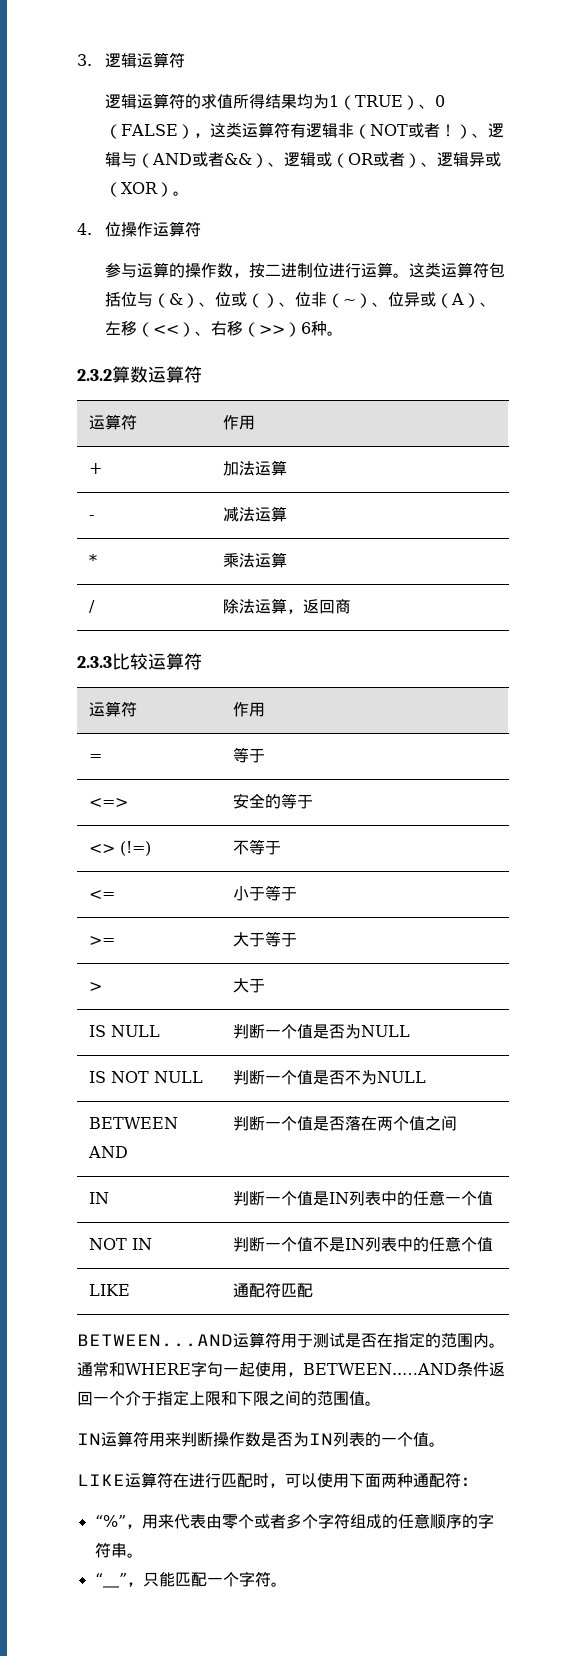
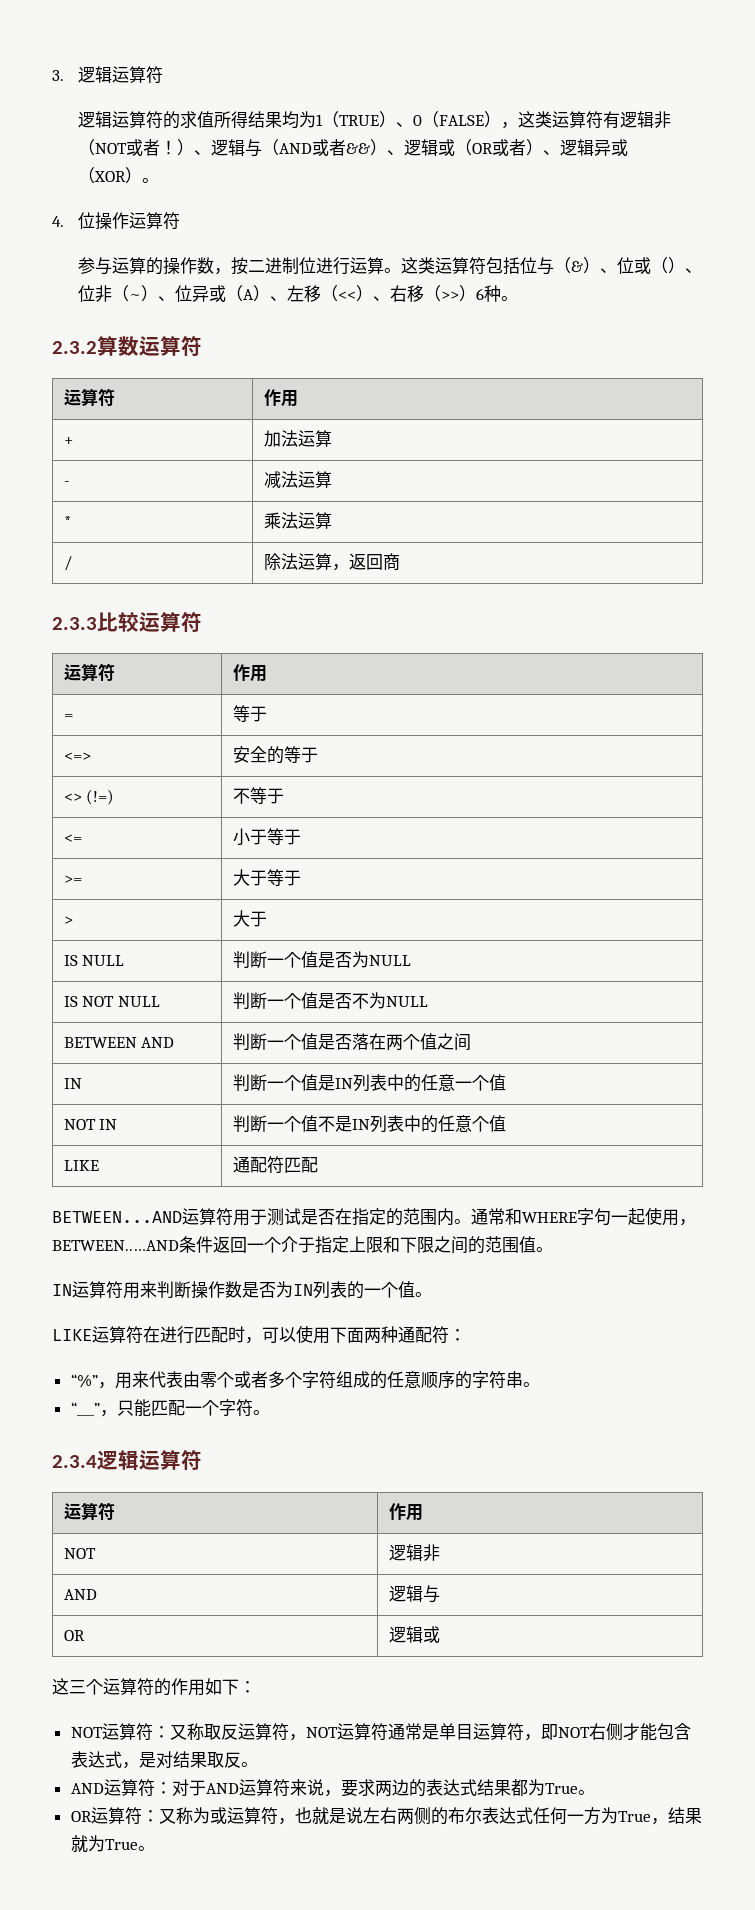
(287, 1584) none -> [52,1450,202,1470] [63,1502,115,1520] [388,1503,423,1521] [63,1548,96,1559] [388,1544,440,1561] [63,1589,97,1600] [388,1585,440,1603] [63,1630,85,1641] [388,1626,440,1643] [52,1678,256,1696] [70,1723,691,1741] [70,1751,258,1769] [70,1779,595,1797] [70,1807,702,1825] [70,1835,155,1852] // 2.3.4逻辑运算符 // 运算符 | 作用 // NOT | 逻辑非 // AND | 逻辑与 // OR | 逻辑或 // 这三个运算符的作用如下： // NOT运算符：又称取反运算符，NOT运算符通常是单目运算符，即NOT右侧才能包含表达式，是对结果取反。 // AND运算符：对于AND运算符来说，要求两边的表达式结果都为True。 // OR运算符：又称为或运算符，也就是说左右两侧的布尔表达式任何一方为True，结果就为True。

